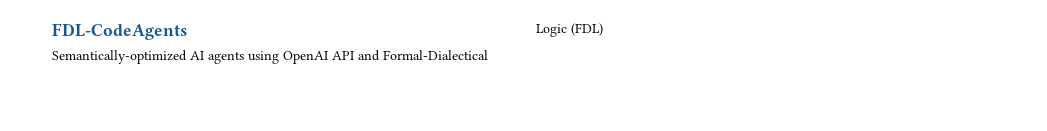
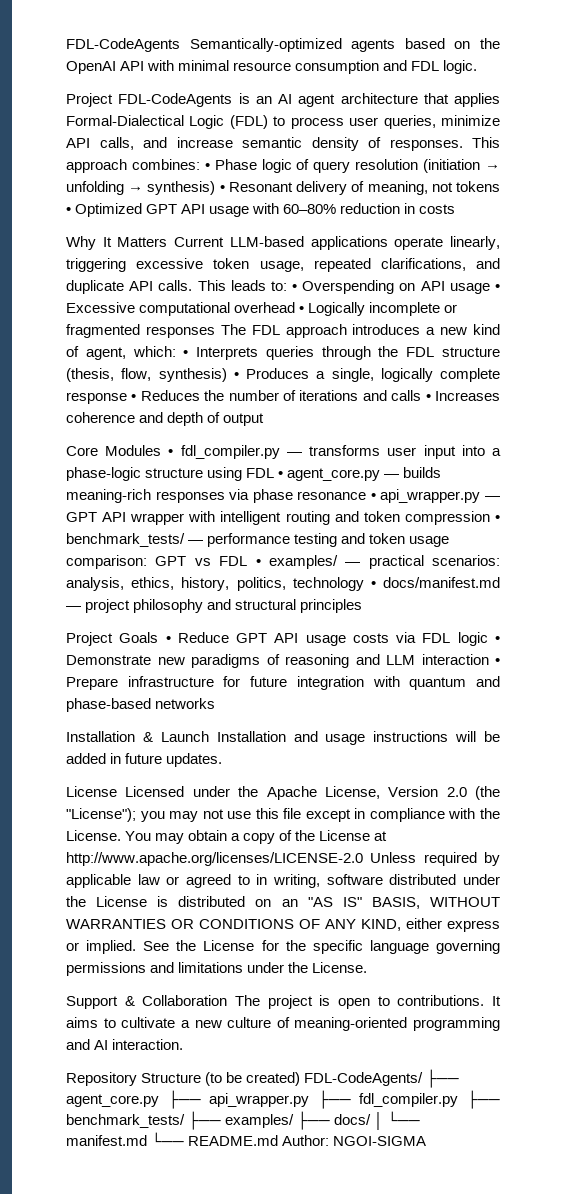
[52,23,187,40] [52,50,488,64] [536,23,603,37] FDL-CodeAgents // Semantically-optimized AI agents using OpenAI API and Formal-Dialectical Logic (FDL) -> [66,38,501,52] [66,60,478,74] [66,93,500,107] [66,115,501,129] [66,137,500,151] [66,159,501,173] [66,181,501,195] [66,203,456,217] [66,236,501,250] [66,258,500,272] [66,280,501,294] [66,302,458,316] [66,324,500,338] [66,346,500,360] [66,368,500,382] [66,390,500,404] [66,412,265,426] [66,445,502,459] [66,467,442,481] [66,489,500,503] [66,511,500,525] [66,533,450,547] [66,555,500,569] [66,577,500,591] [66,599,363,613] [66,632,500,646] [66,654,500,668] [66,676,501,690] [66,698,216,712] [66,731,500,745] [66,753,223,767] [66,786,500,800] [66,808,500,822] [66,830,388,844] [66,852,500,866] [66,874,500,888] [66,896,500,909] [66,918,500,932] [66,940,500,954] [66,962,368,976] [66,995,502,1009] [66,1017,500,1031] [66,1039,184,1050] [66,1069,460,1088] [66,1090,500,1109] [66,1111,421,1130] [66,1132,427,1146] FDL-CodeAgents Semantically-optimized agents based on the OpenAI API with minimal resource consumption and FDL logic. // Project FDL-CodeAgents is an AI agent architecture that applies Formal-Dialectical Logic (FDL) to process user queries, minimize API calls, and increase semantic density of responses. This approach combines: • Phase logic of query resolution (initiation → unfolding → synthesis) • Resonant delivery of meaning, not tokens • Optimized GPT API usage with 60–80% reduction in costs // Why It Matters Current LLM-based applications operate linearly, triggering excessive token usage, repeated clarifications, and duplicate API calls. This leads to: • Overspending on API usage • Excessive computational overhead • Logically incomplete or fragmented responses The FDL approach introduces a new kind of agent, which: • Interprets queries through the FDL structure (thesis, flow, synthesis) • Produces a single, logically complete response • Reduces the number of iterations and calls • Increases coherence and depth of output // Core Modules • fdl_compiler.py — transforms user input into a phase-logic structure using FDL • agent_core.py — builds meaning-rich responses via phase resonance • api_wrapper.py — GPT API wrapper with intelligent routing and token compression • benchmark_tests/ — performance testing and token usage comparison: GPT vs FDL • examples/ — practical scenarios: analysis, ethics, history, politics, technology • docs/manifest.md — project philosophy and structural principles // Project Goals • Reduce GPT API usage costs via FDL logic • Demonstrate new paradigms of reasoning and LLM interaction • Prepare infrastructure for future integration with quantum and phase-based networks // Installation & Launch Installation and usage instructions will be added in future updates. // License Licensed under the Apache License, Version 2.0 (the "License"); you may not use this file except in compliance with the License. You may obtain a copy of the License at http://www.apache.org/licenses/LICENSE-2.0 Unless required by applicable law or agreed to in writing, software distributed under the License is distributed on an "AS IS" BASIS, WITHOUT WARRANTIES OR CONDITIONS OF ANY KIND, either express or implied. See the License for the specific language governing permissions and limitations under the License. // Support & Collaboration The project is open to contributions. It aims to cultivate a new culture of meaning-oriented programming and AI interaction. // Repository Structure (to be created) FDL-CodeAgents/ ├── agent_core.py ├── api_wrapper.py ├── fdl_compiler.py ├── benchmark_tests/ ├── examples/ ├── docs/ │ └── manifest.md └── README.md Author: NGOI-SIGMA

